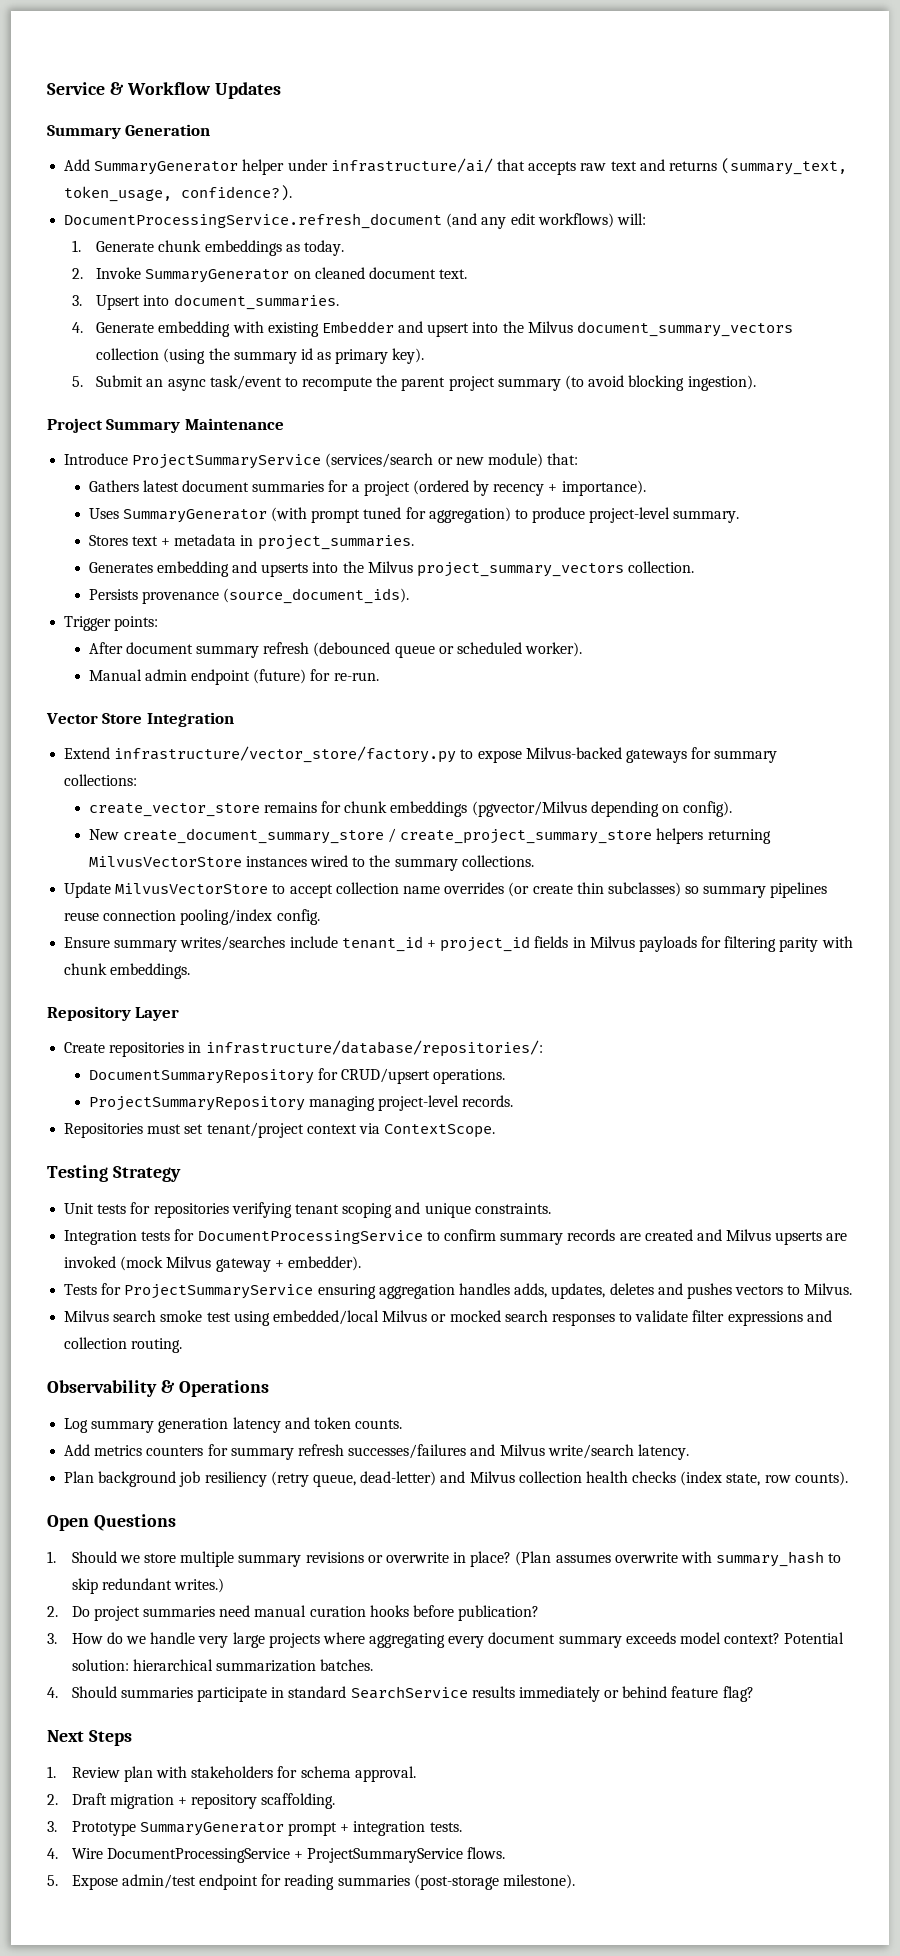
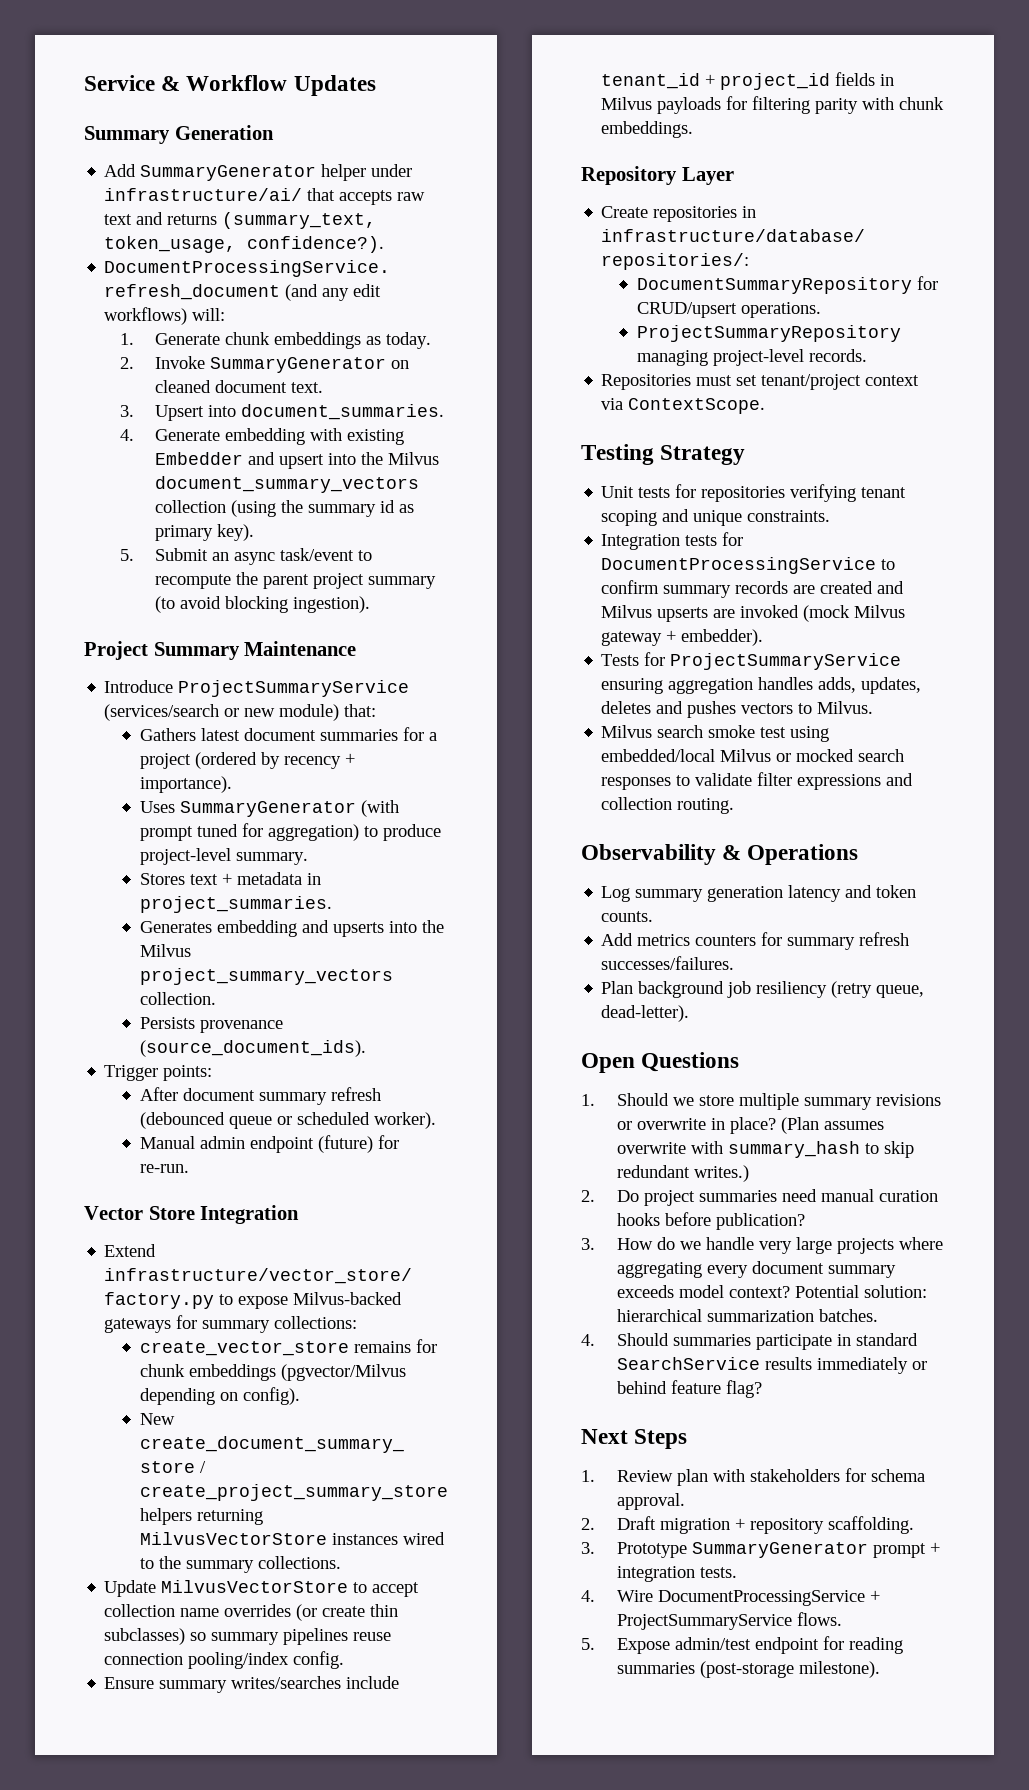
[348,1444,689,1460] successes/failures and Milvus write/search latency. -> [601,956,735,970] successes/failures.
[360,1471,848,1486] dead-letter) and Milvus collection health checks (index state, row counts). -> [601,1005,690,1022] dead-letter).

